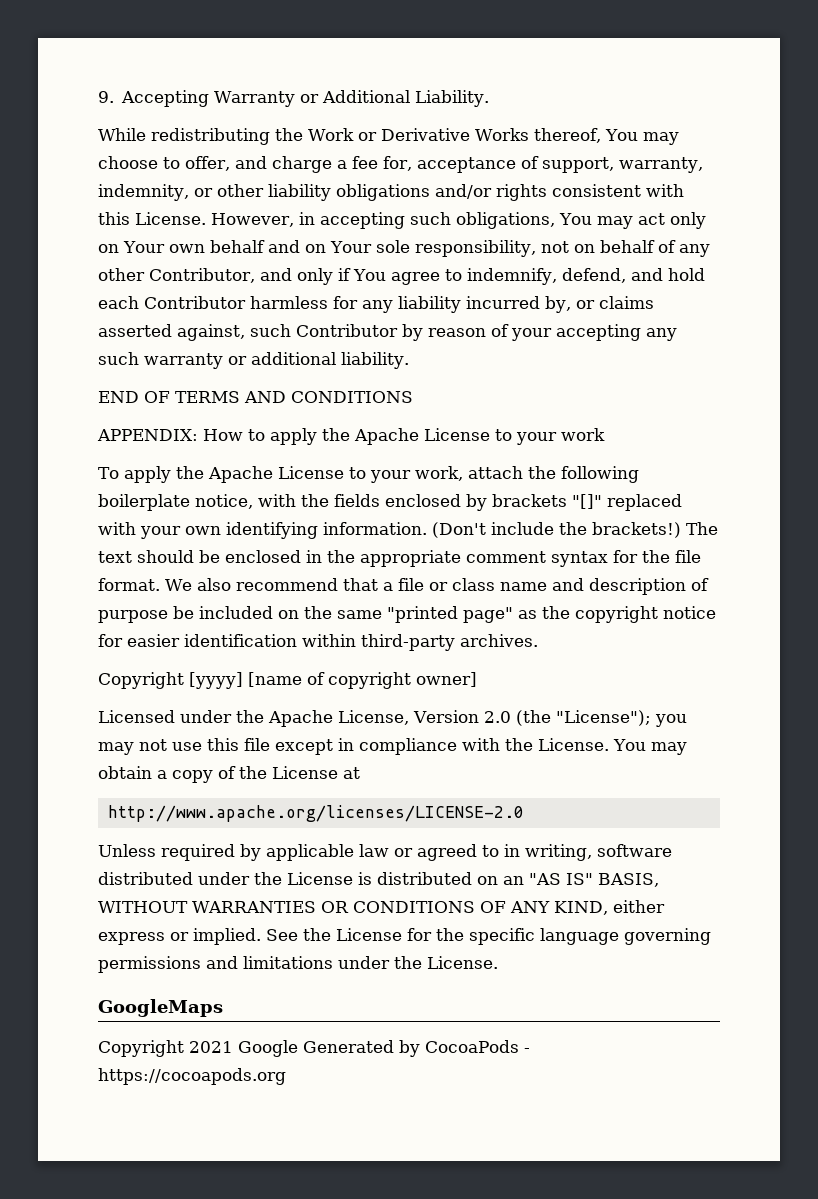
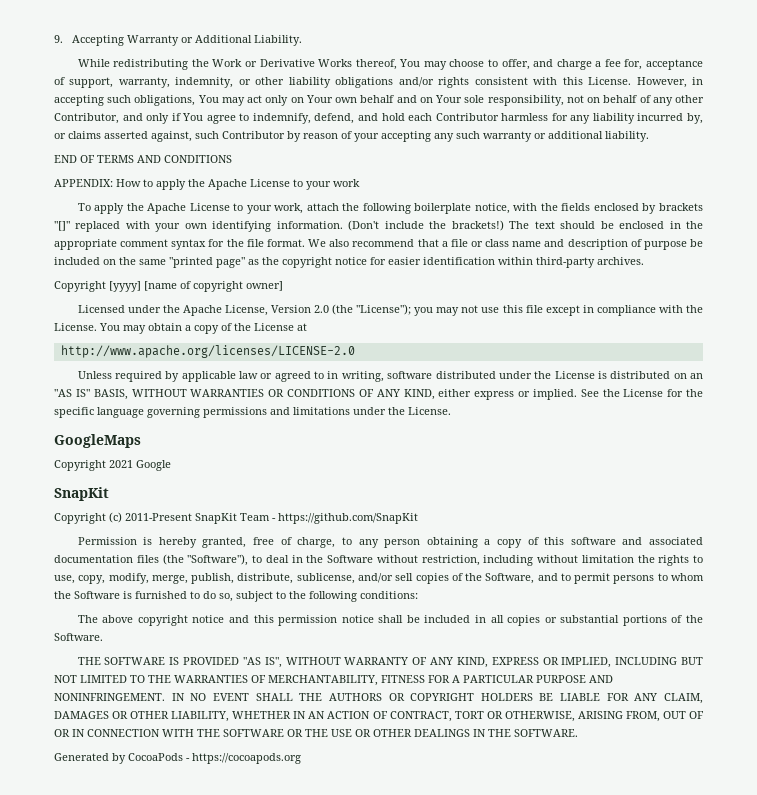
(298, 1048) none -> [54,487,109,501] [54,512,418,524] [77,537,704,548] [54,554,703,566] [54,573,705,584] [54,591,418,602] [77,615,704,626] [54,633,103,641] [77,657,703,668] [54,675,613,686] [54,693,703,704] [54,711,704,722] [54,729,578,737] // SnapKit // Copyright (c) 2011-Present SnapKit Team - https://github.com/SnapKit // Permission is hereby granted, free of charge, to any person obtaining a copy of this software and associated documentation files (the "Software"), to deal in the Software without restriction, including without limitation the rights to use, copy, modify, merge, publish, distribute, sublicense, and/or sell copies of the Software, and to permit persons to whom the Software is furnished to do so, subject to the following conditions: // The above copyright notice and this permission notice shall be included in all copies or substantial portions of the Software. // THE SOFTWARE IS PROVIDED "AS IS", WITHOUT WARRANTY OF ANY KIND, EXPRESS OR IMPLIED, INCLUDING BUT NOT LIMITED TO THE WARRANTIES OF MERCHANTABILITY, FITNESS FOR A PARTICULAR PURPOSE AND NONINFRINGEMENT. IN NO EVENT SHALL THE AUTHORS OR COPYRIGHT HOLDERS BE LIABLE FOR ANY CLAIM, DAMAGES OR OTHER LIABILITY, WHETHER IN AN ACTION OF CONTRACT, TORT OR OTHERWISE, ARISING FROM, OUT OF OR IN CONNECTION WITH THE SOFTWARE OR THE USE OR OTHER DEALINGS IN THE SOFTWARE. //

